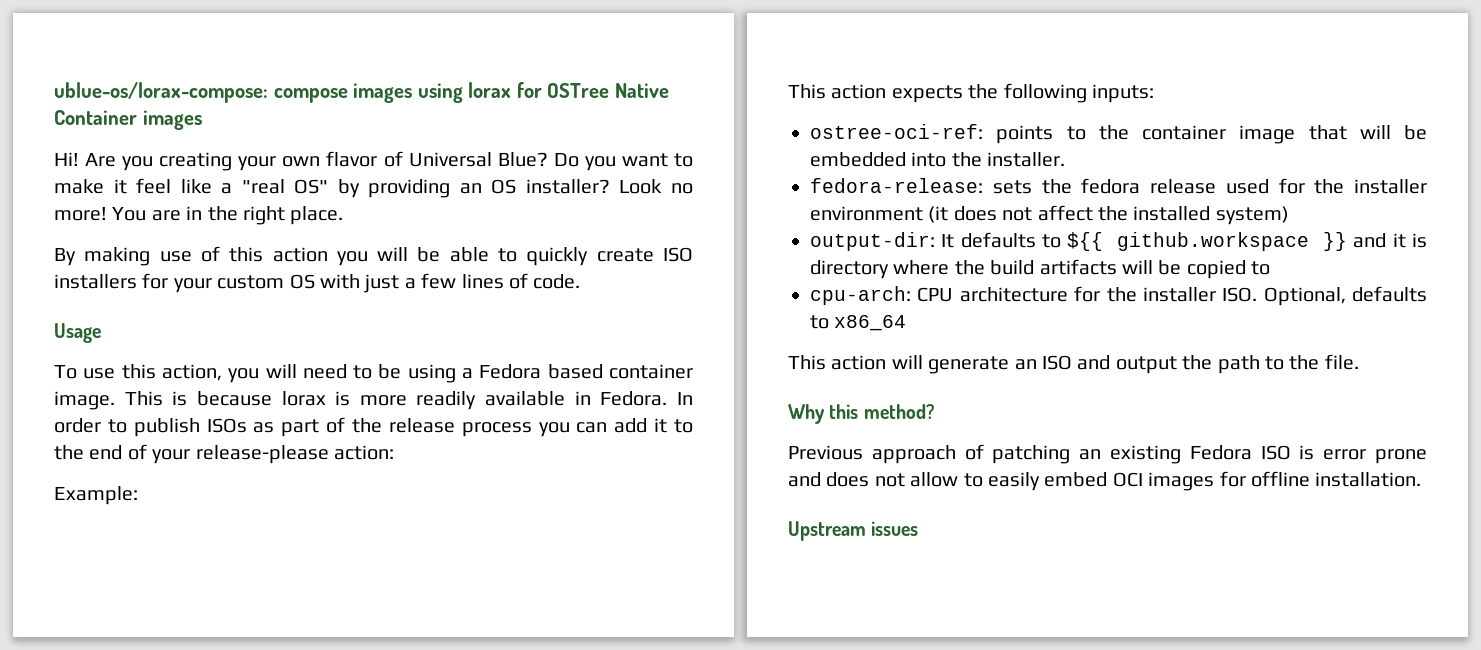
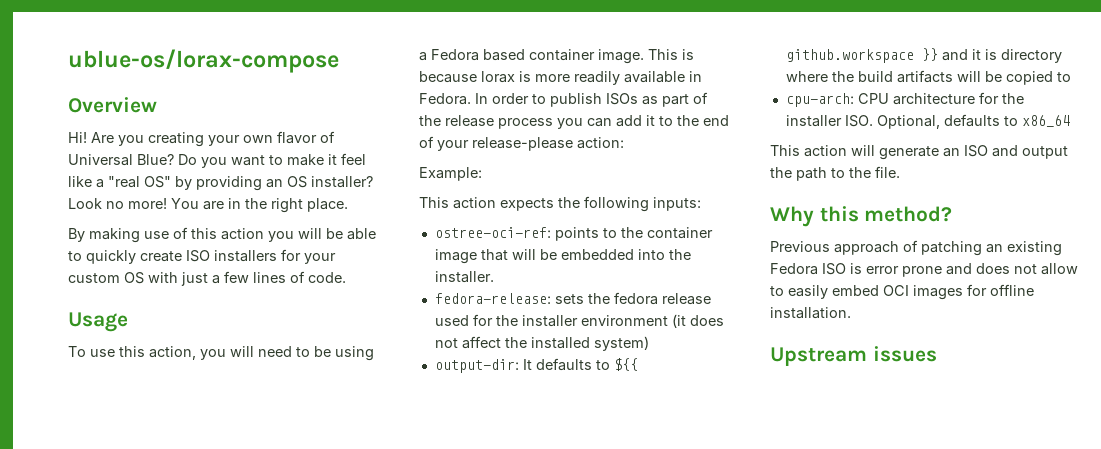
[54,82,669,103] [54,110,202,130] ublue-os/lorax-compose: compose images using lorax for OSTree Native Container images -> [68,49,339,73] [68,97,157,113] ublue-os/lorax-compose // Overview

